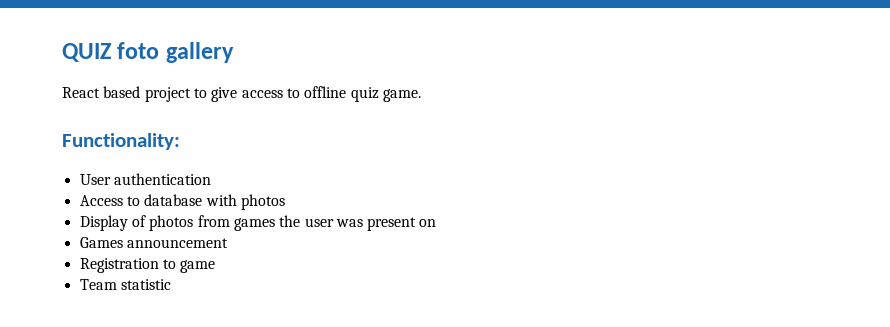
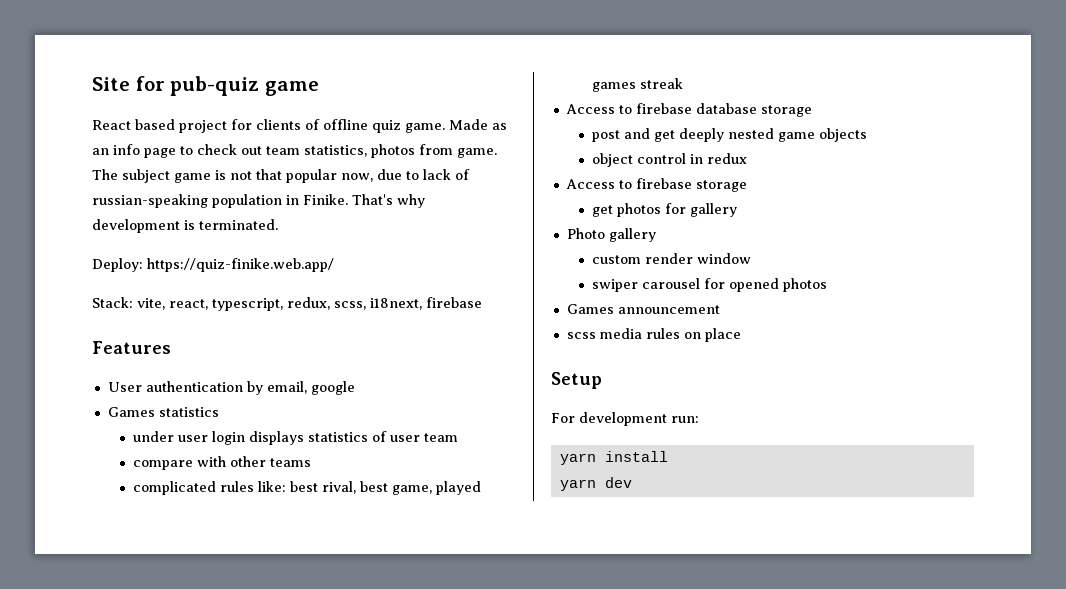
[62,42,234,63] QUIZ foto gallery -> [92,76,319,96] Site for pub-quiz game
[193,87,300,102] to give access to -> [231,119,320,130] for clients of
[62,133,180,150] [79,173,211,185] [79,194,285,210] [79,215,437,231] [79,237,228,248] [79,258,216,273] [79,279,171,290] // Functionality: // User authentication // Access to database with photos // Display of photos from games the user was present on // Games announcement // Registration to game // Team statistic -> [449,119,507,130] [92,144,497,158] [92,169,470,183] [92,194,425,208] [92,219,278,233] [92,258,334,272] [92,297,482,311] [92,341,171,354] [107,381,355,395] [107,407,219,417] [133,431,459,445] [133,456,312,470] [133,481,482,495] [592,78,684,92] [565,103,812,117] [592,128,868,142] [592,153,748,167] [565,178,747,192] [592,203,738,217] [566,228,656,242] [592,253,752,264] [592,278,828,292] [566,304,720,314] [566,328,741,342] [551,372,602,389] [551,412,699,426] [559,451,668,465] [559,477,632,491] Made as an info page to check out team statistics, photos from game. The subject game is not that popular now, due to lack of russian-speaking population in Finike. That's why development is terminated. // Deploy: https://quiz-finike.web.app/ // Stack: vite, react, typescript, redux, scss, i18next, firebase // Features // User authentication by email, google // Games statistics // under user login displays statistics of user team // compare with other teams // complicated rules like: best rival, best game, played games streak // Access to firebase database storage // post and get deeply nested game objects // object control in redux // Access to firebase storage // get photos for gallery // Photo gallery // custom render window // swiper carousel for opened photos // Games announcement // scss media rules on place // Setup // For development run: // yarn install // yarn dev

